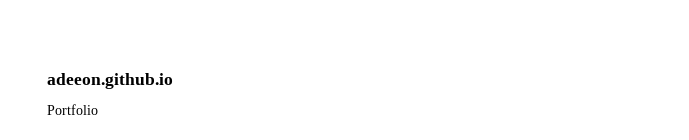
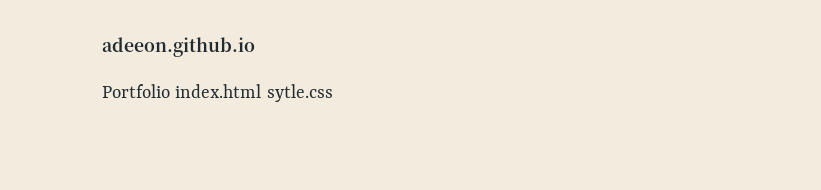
(98, 109) none -> [175,84,333,102] index.html sytle.css

